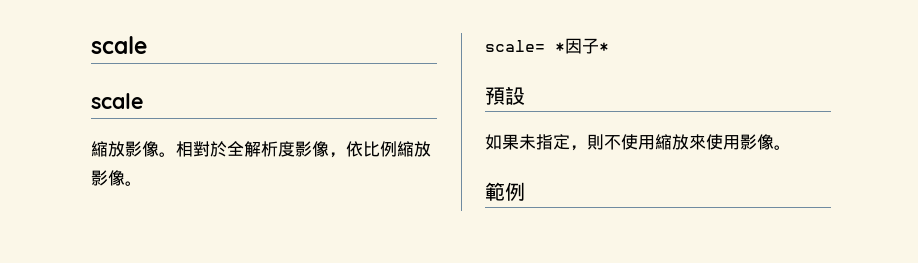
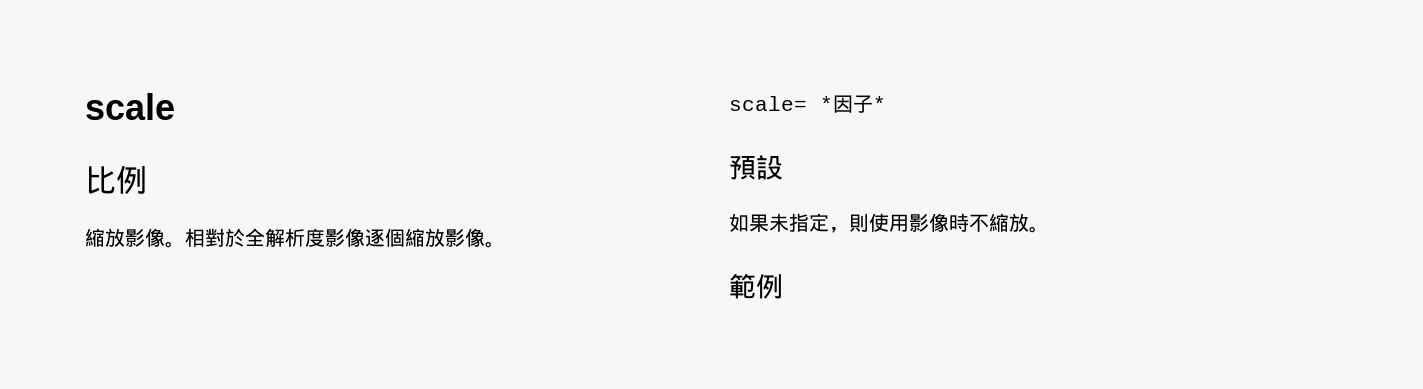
[91,36,147,54] [91,93,143,109] scale // scale -> [85,93,175,120] [85,165,147,195] scale // 比例
[329,141,397,158] ，依比例 -> [365,228,405,247] 逐個
[604,134,774,150] 不使用縮放來使用影像 -> [869,213,1029,232] 使用影像時不縮放

